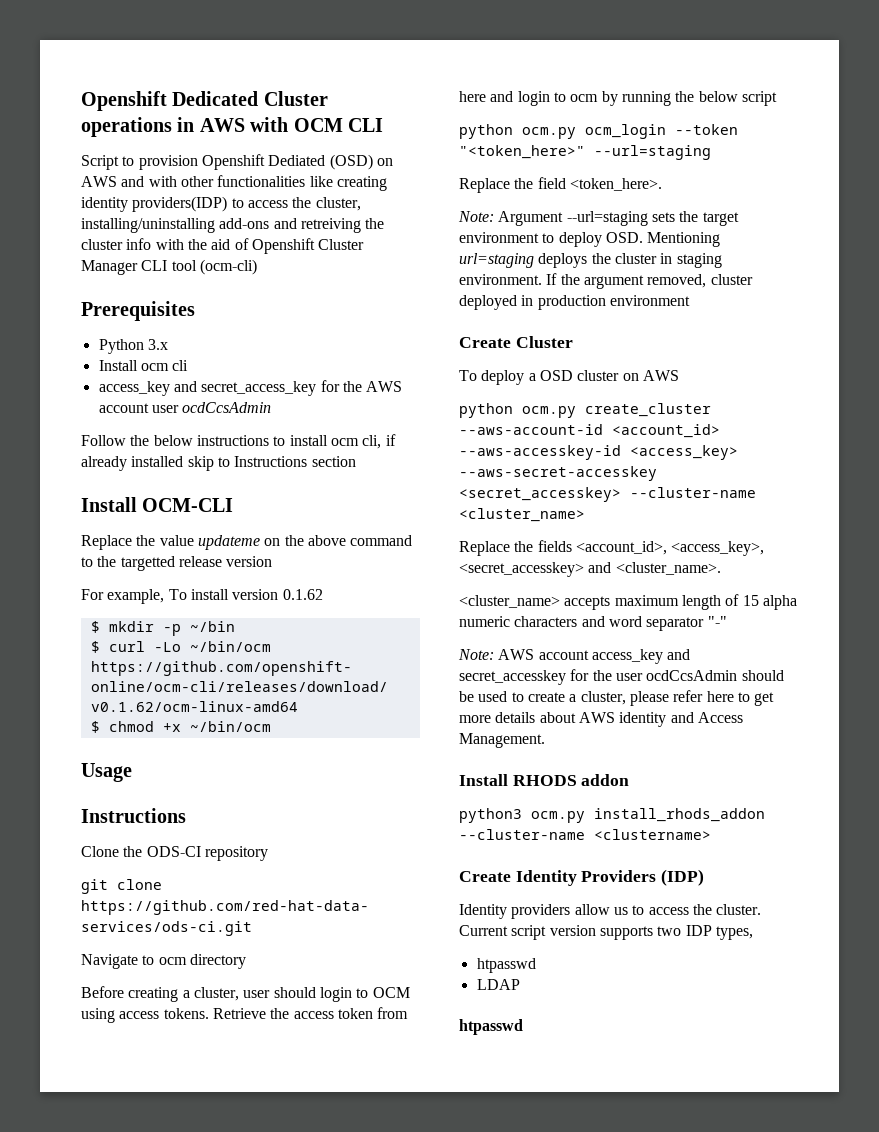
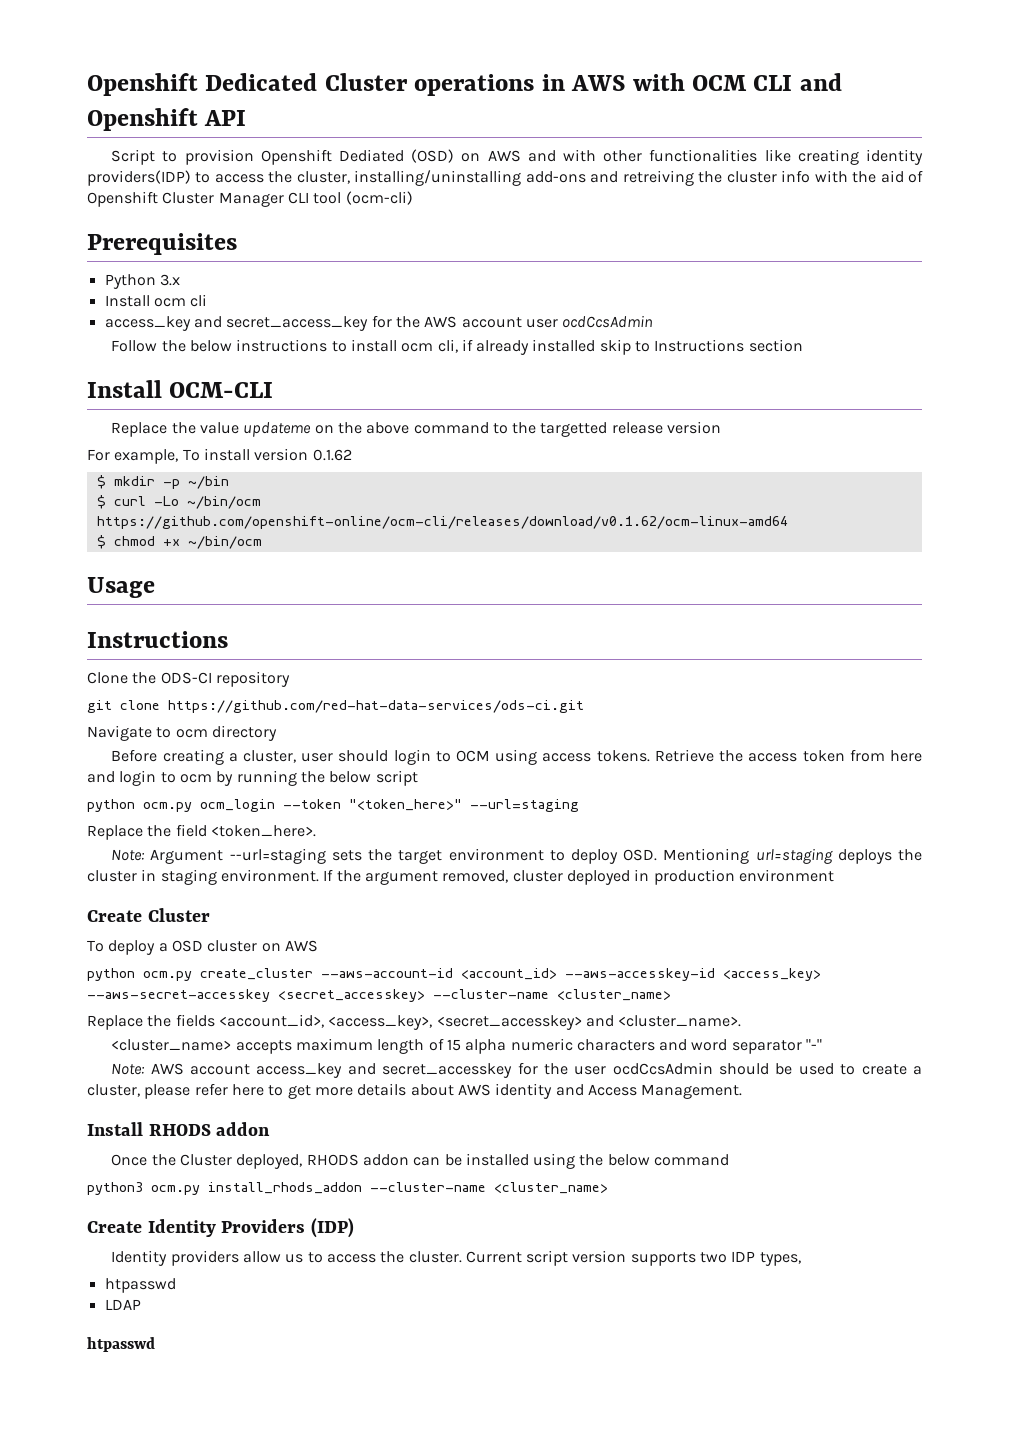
(383, 125) none -> [799,73,842,91] [87,108,247,131] and Openshift API
(630, 780) none -> [111,1153,730,1169] // Once the Cluster deployed, RHODS addon can be installed using the below command
[594,829,711,840] <clustername> -> [494,1182,608,1194] <cluster_name>

